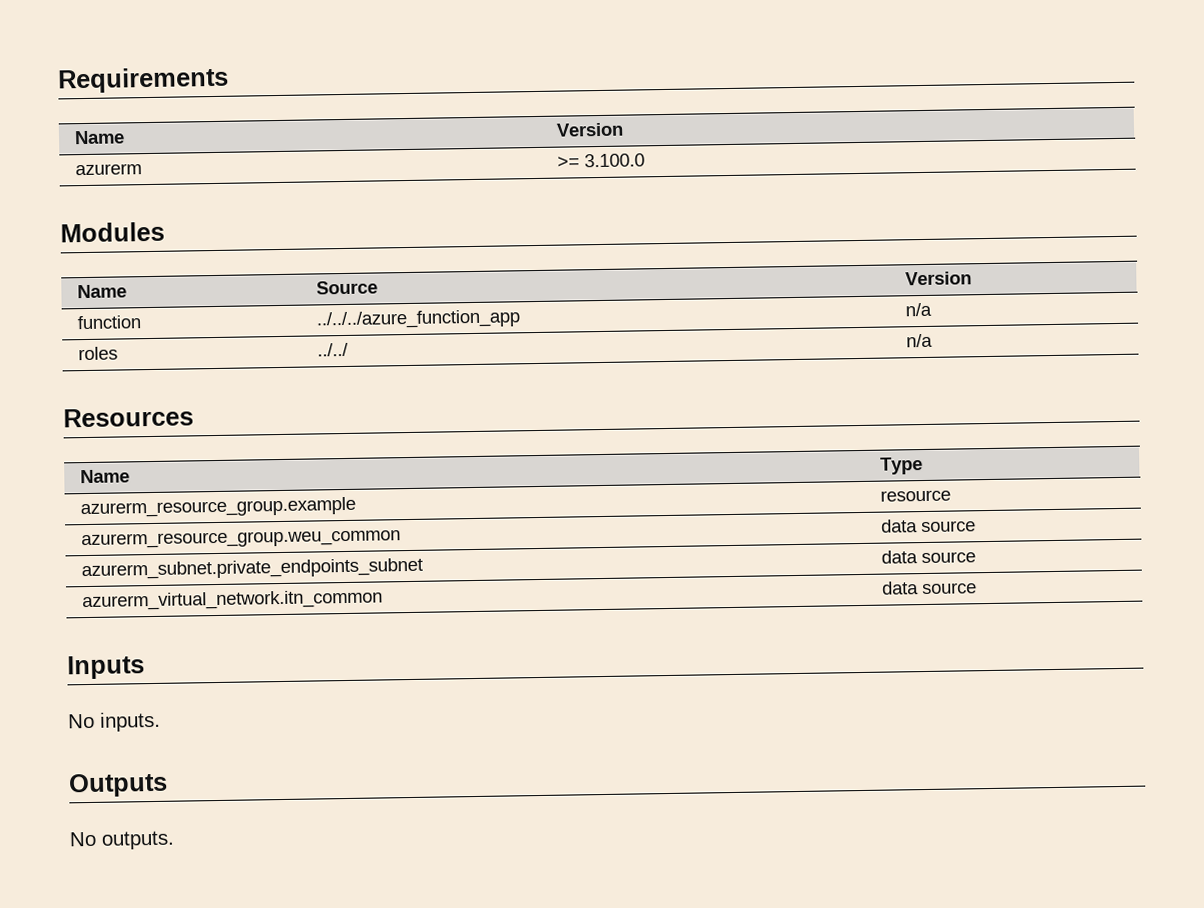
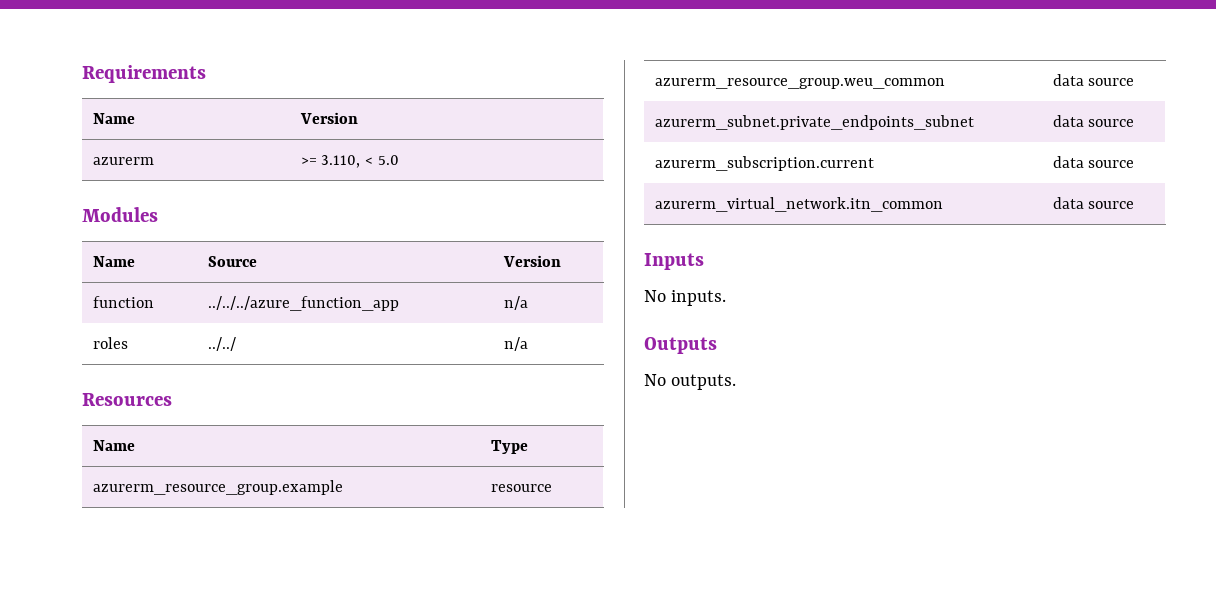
[583,153,645,168] 3.100.0 -> [321,155,399,168] 3.110, < 5.0
(976, 557) none -> [654,156,874,171] [1052,156,1135,168] // azurerm_subscription.current | data source

